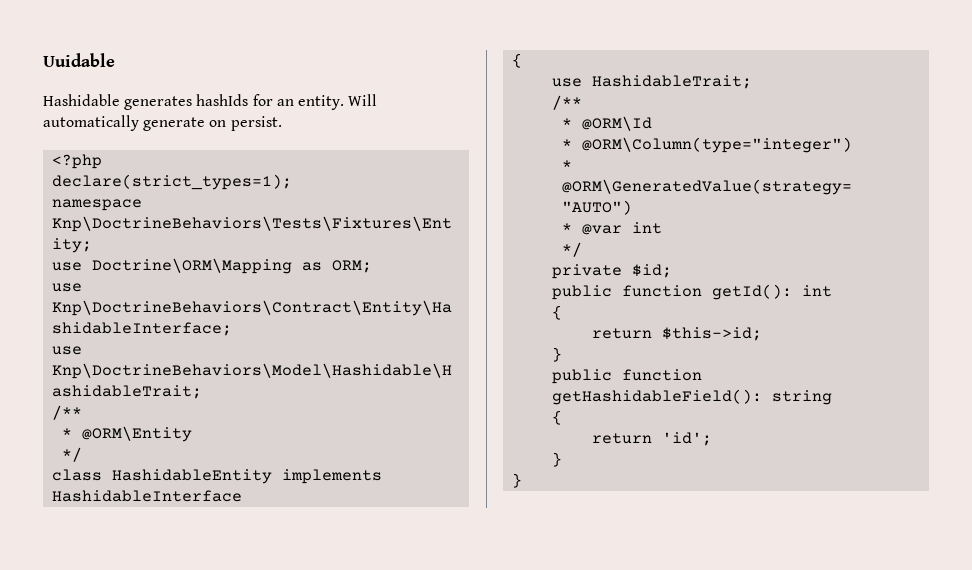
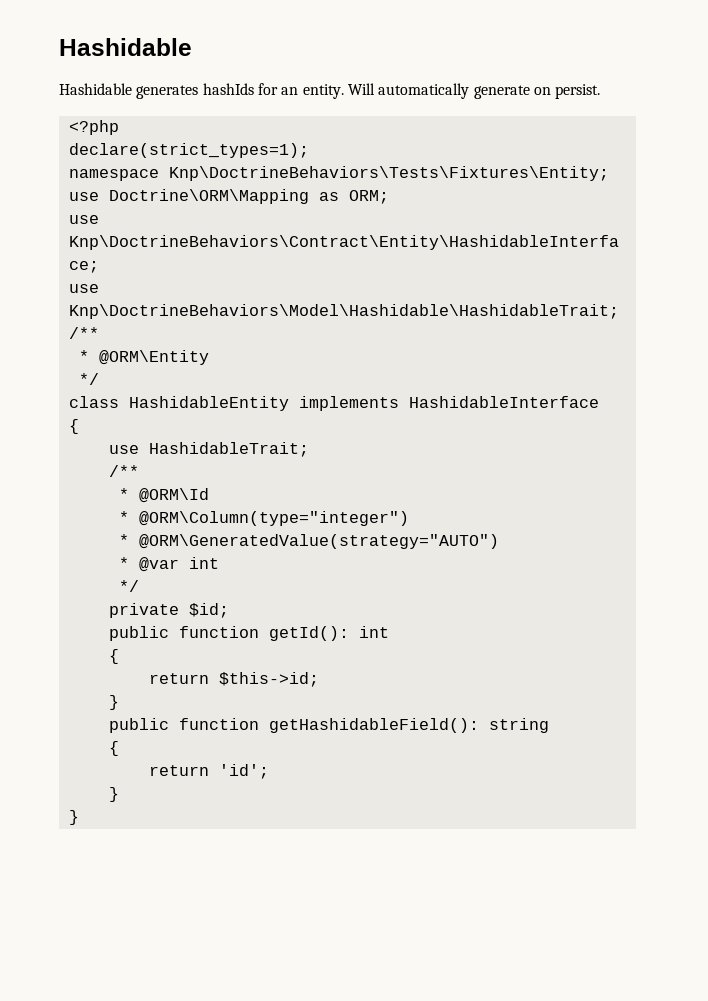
[43,53,115,67] Uuidable -> [59,38,192,56] Hashidable

